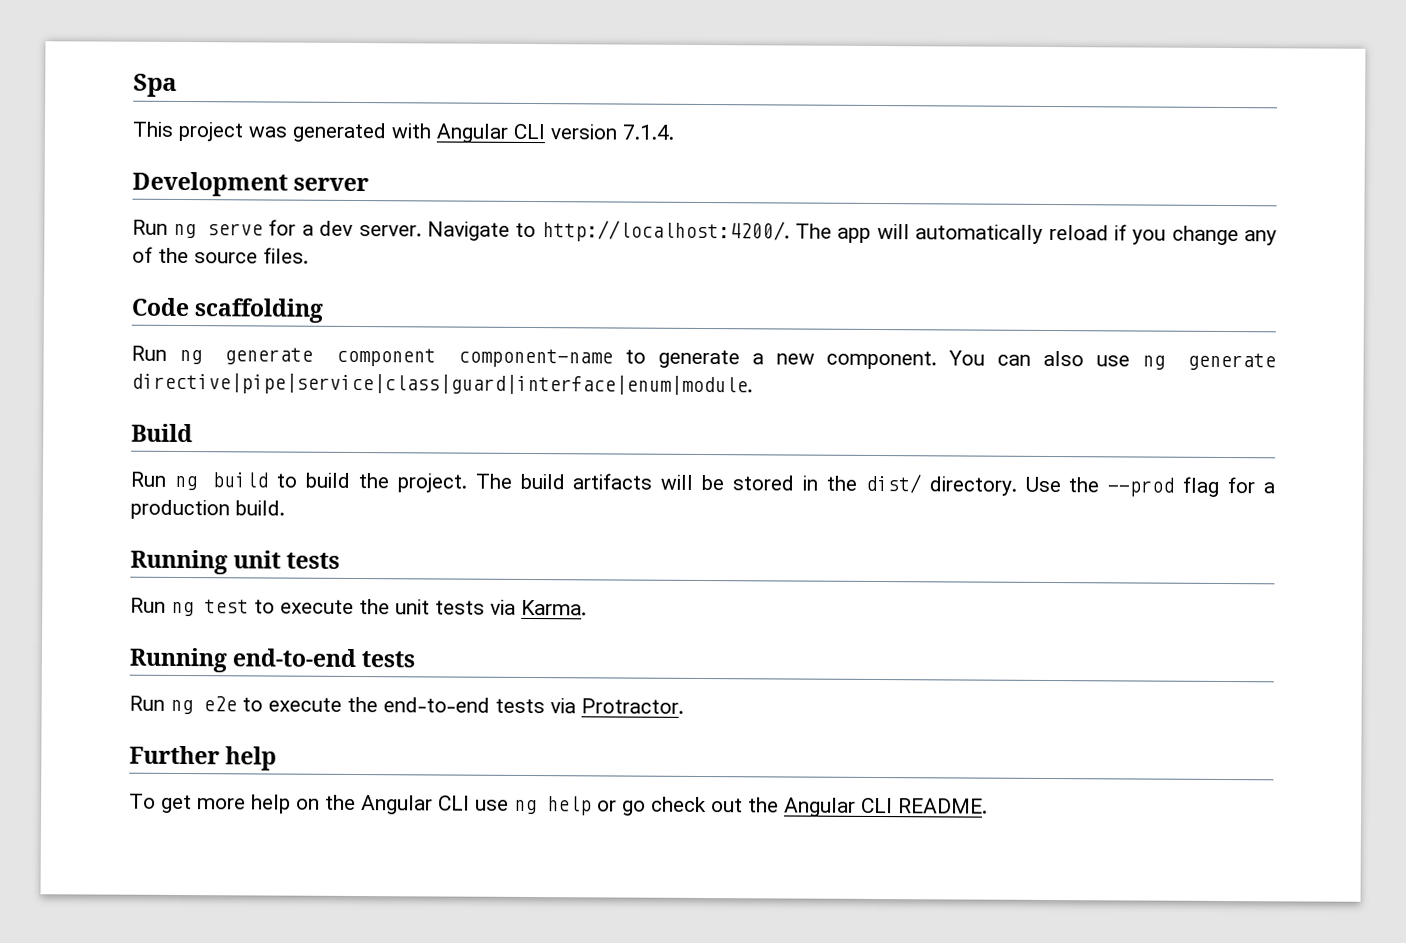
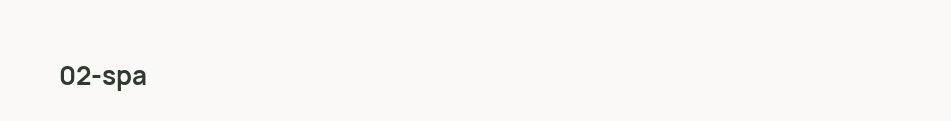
[133,73,177,97] [132,121,674,143] [132,171,370,197] [132,219,1277,246] [132,246,309,264] [131,297,324,323] [131,345,1277,371] [131,372,753,397] [131,423,193,443] [130,471,1275,497] [130,499,285,520] [130,549,341,575] [130,597,587,617] [129,647,416,673] [129,695,684,715] [129,745,278,771] [129,793,988,817] Spa // This project was generated with Angular CLI version 7.1.4. // Development server // Run ng serve for a dev server. Navigate to http://localhost:4200/. The app will automatically reload if you change any of the source files. // Code scaffolding // Run ng generate component component-name to generate a new component. You can also use ng generate directive|pipe|service|class|guard|interface|enum|module. // Build // Run ng build to build the project. The build artifacts will be stored in the dist/ directory. Use the --prod flag for a production build. // Running unit tests // Run ng test to execute the unit tests via Karma. // Running end-to-end tests // Run ng e2e to execute the end-to-end tests via Protractor. // Further help // To get more help on the Angular CLI use ng help or go check out the Angular CLI README. -> [59,66,147,91] 02-spa

